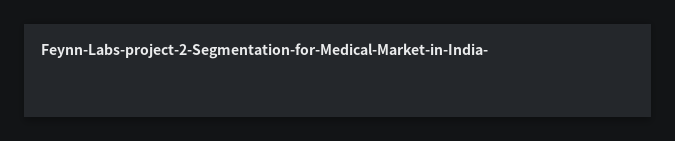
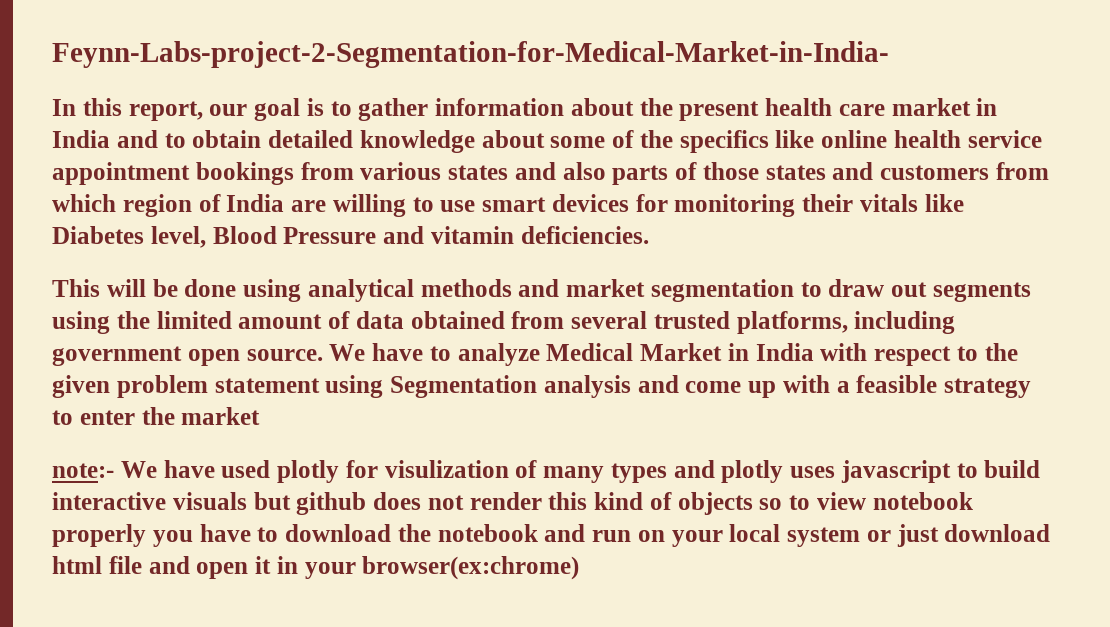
(488, 51) none -> [52,98,998,121] [52,130,1042,153] [52,162,1049,185] [52,194,964,217] [52,226,649,248] [52,279,1031,302] [52,311,956,334] [52,343,1018,366] [52,375,1031,398] [52,407,261,425] [52,460,1041,483] [52,492,973,515] [52,524,1051,547] [52,556,580,580] // In this report, our goal is to gather information about the present health care market in India and to obtain detailed knowledge about some of the specifics like online health service appointment bookings from various states and also parts of those states and customers from which region of India are willing to use smart devices for monitoring their vitals like Diabetes level, Blood Pressure and vitamin deficiencies. // This will be done using analytical methods and market segmentation to draw out segments using the limited amount of data obtained from several trusted platforms, including government open source. We have to analyze Medical Market in India with respect to the given problem statement using Segmentation analysis and come up with a feasible strategy to enter the market // note:- We have used plotly for visulization of many types and plotly uses javascript to build interactive visuals but github does not render this kind of objects so to view notebook properly you have to download the notebook and run on your local system or just download html file and open it in your browser(ex:chrome)

